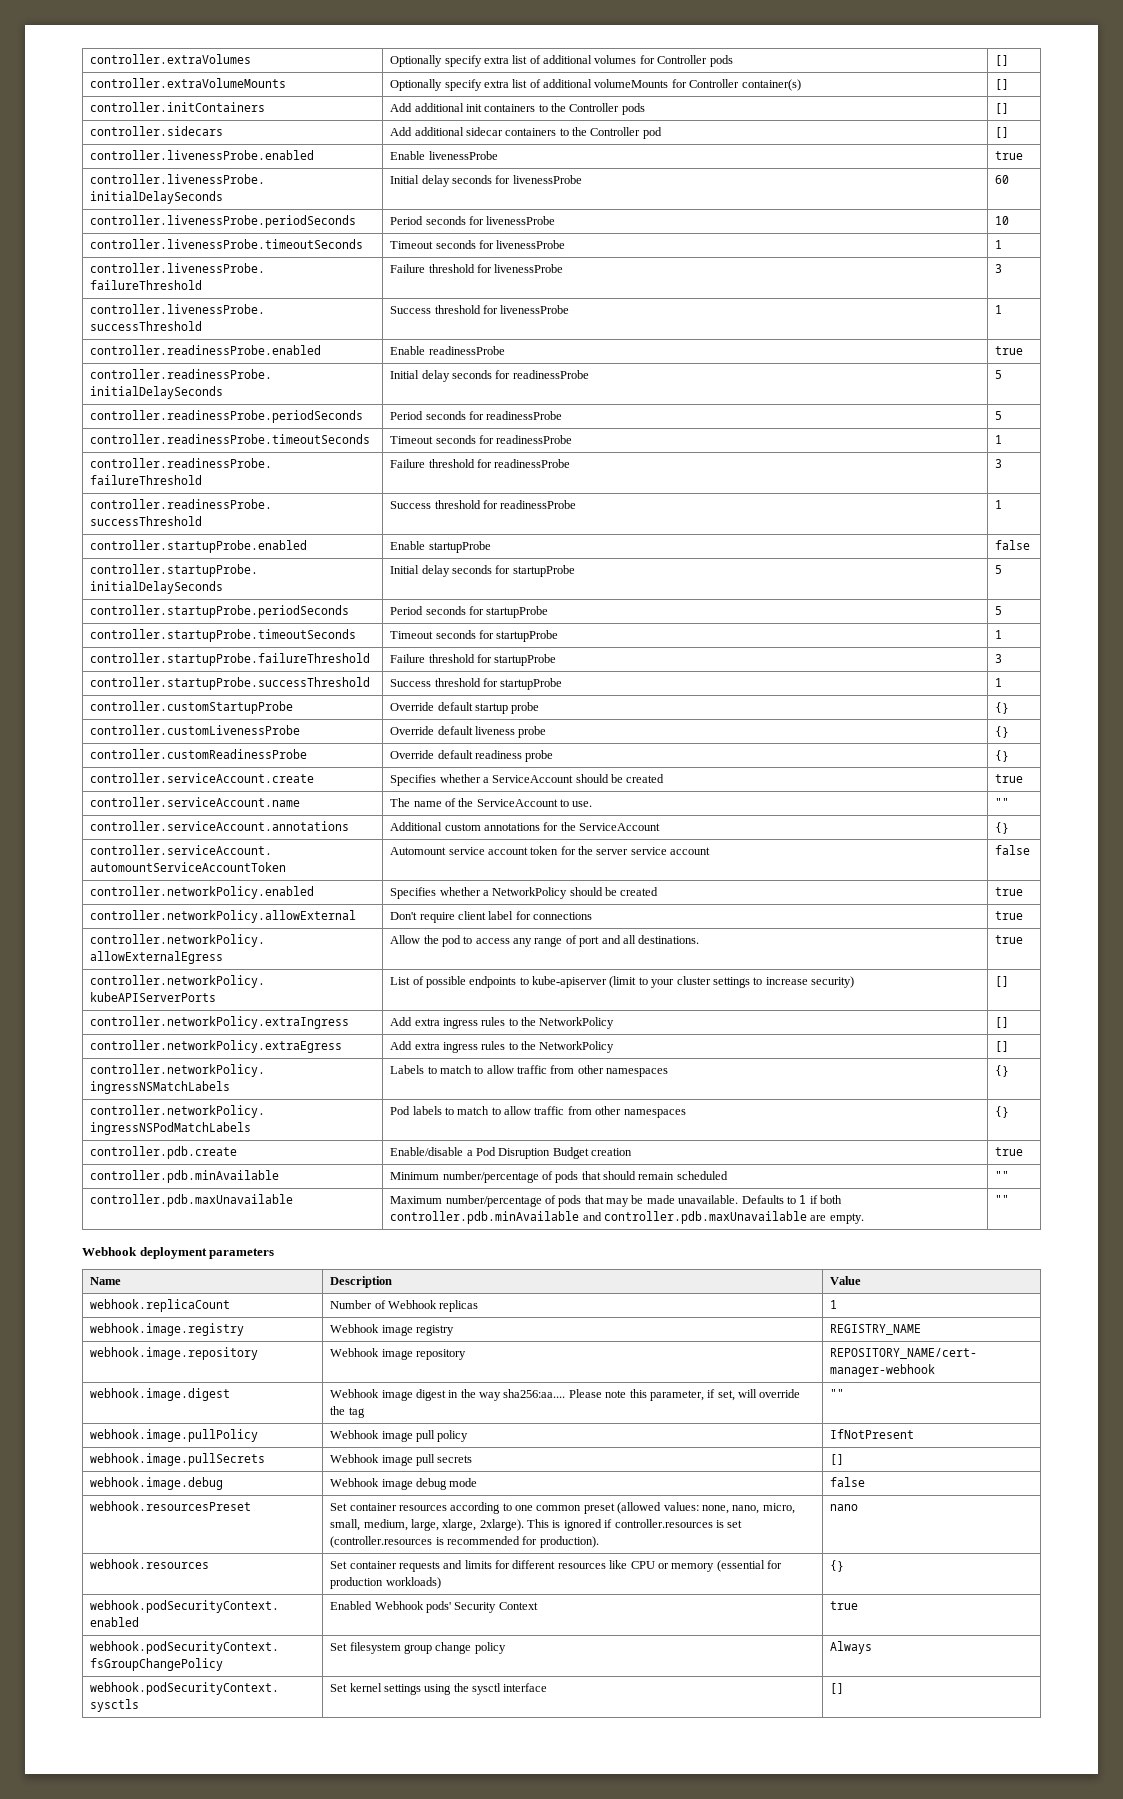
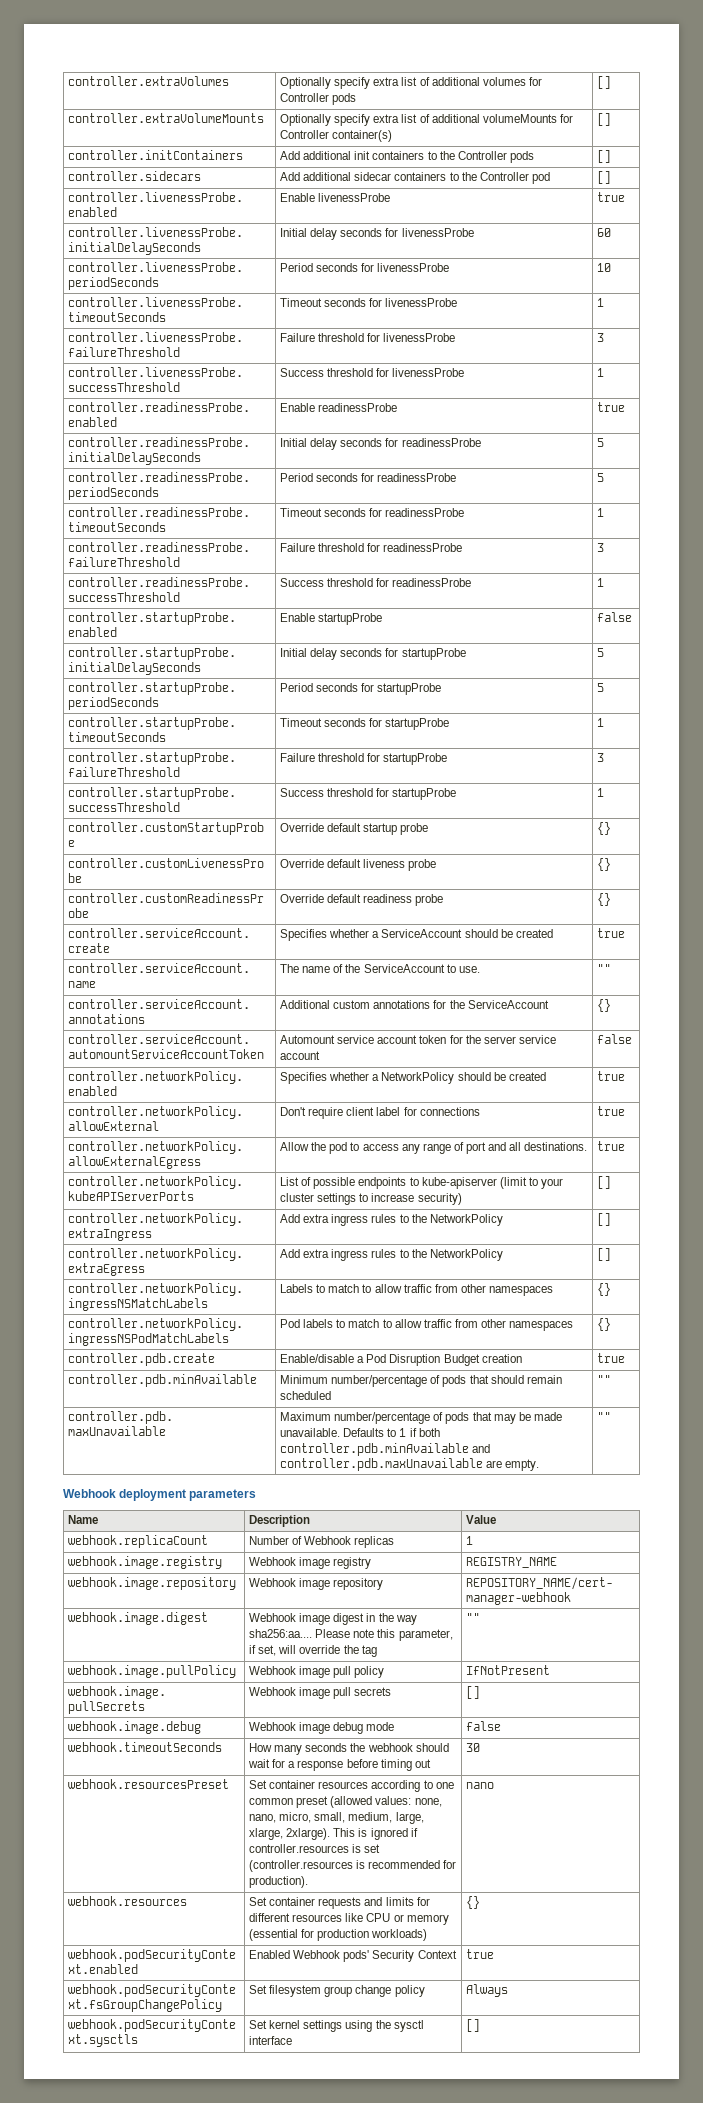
(866, 1482) none -> [68,1742,223,1752] [249,1743,449,1755] [248,1759,431,1771] [466,1743,481,1752] // webhook.timeoutSeconds | How many seconds the webhook should wait for a response before timing out | 30

